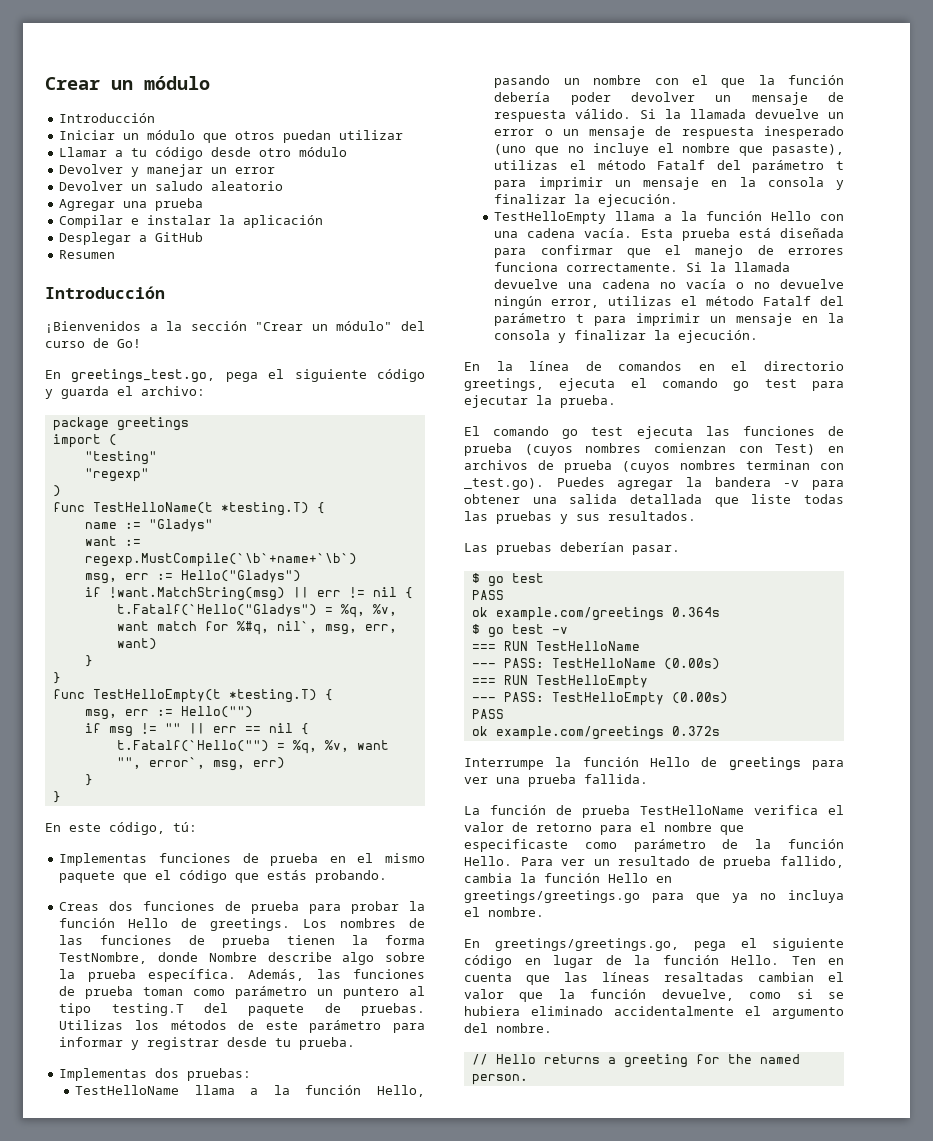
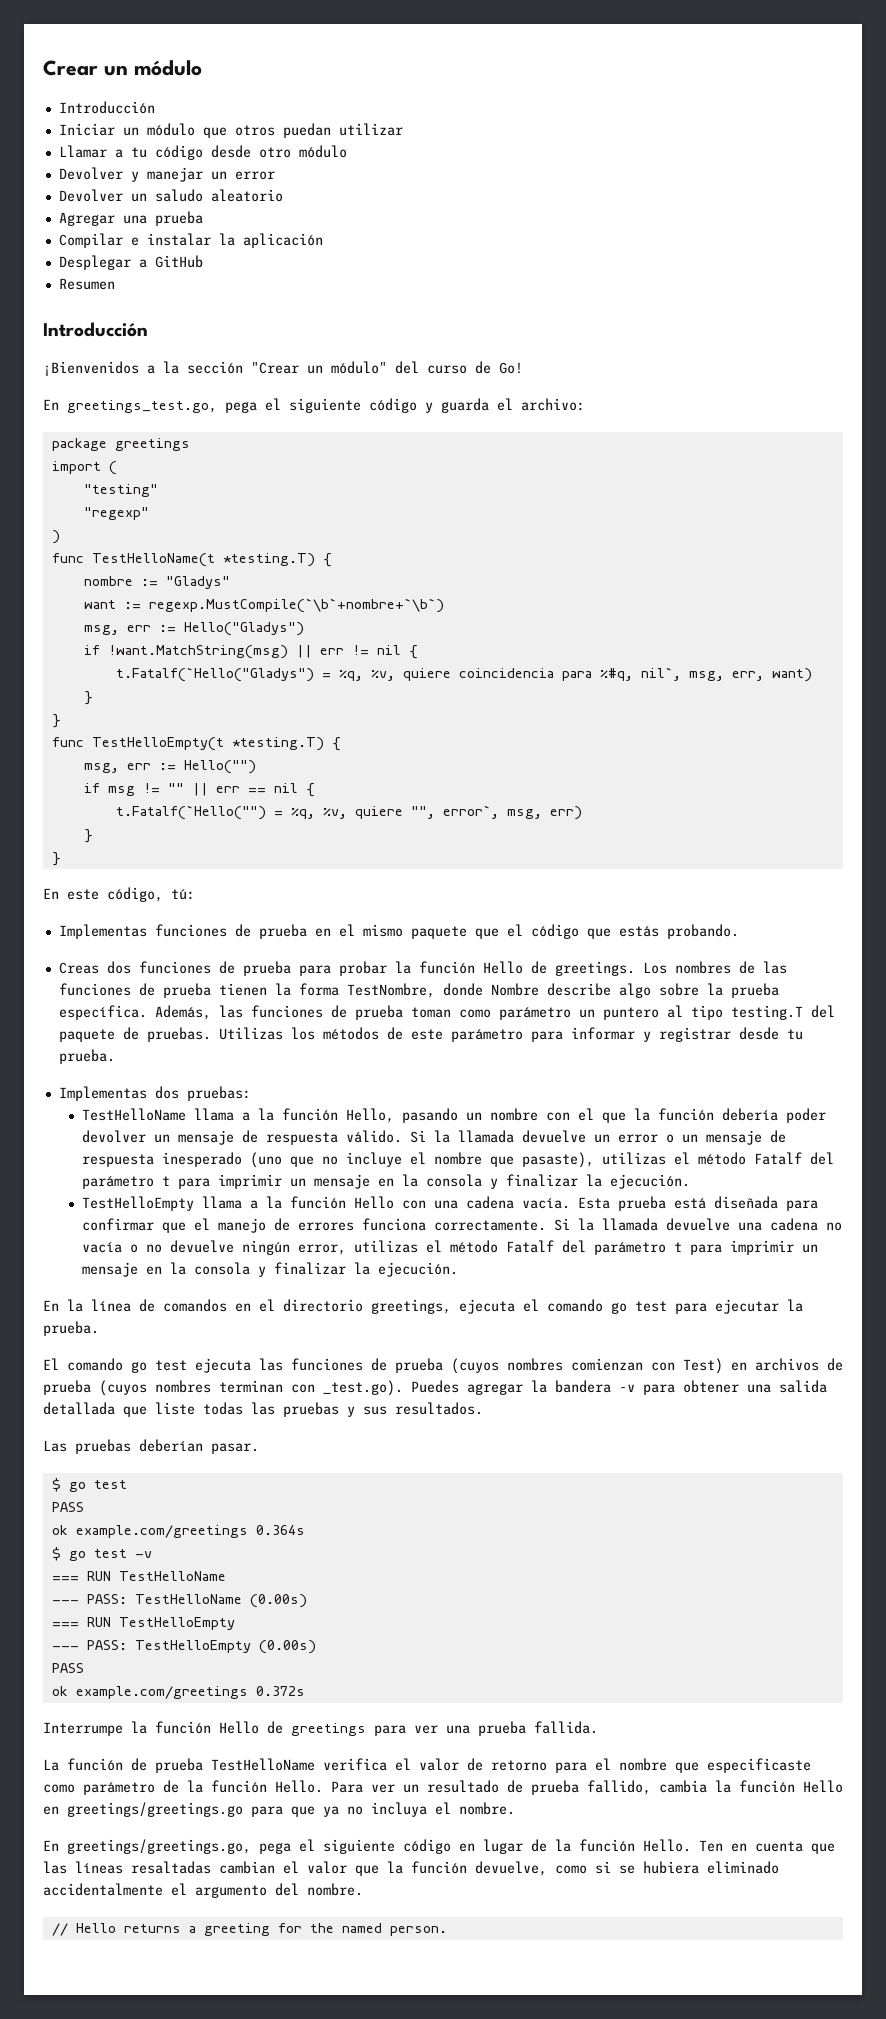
[84,522,117,529] name -> [83,576,133,586] nombre
[84,553,357,567] regexp.MustCompile(`\b`+name+`\b`) -> [148,598,444,613] regexp.MustCompile(`\b`+nombre+`\b`)
[116,621,229,631] want match for -> [402,668,592,681] quiere coincidencia para
[356,740,389,750] want -> [354,806,403,819] quiere

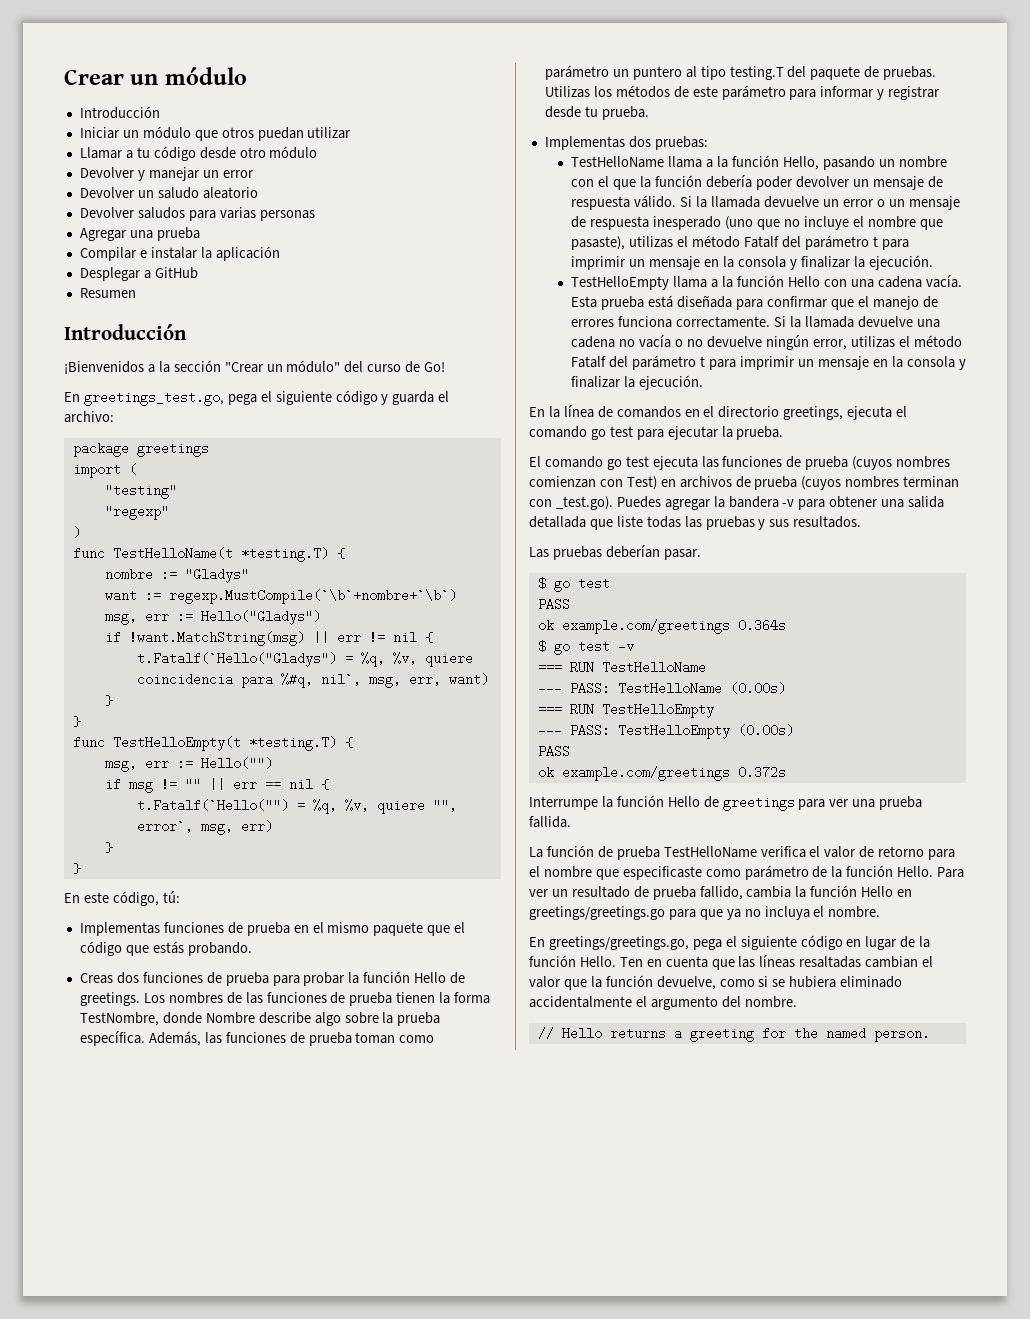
(283, 195) none -> [79,207,315,221] // Devolver saludos para varias personas

